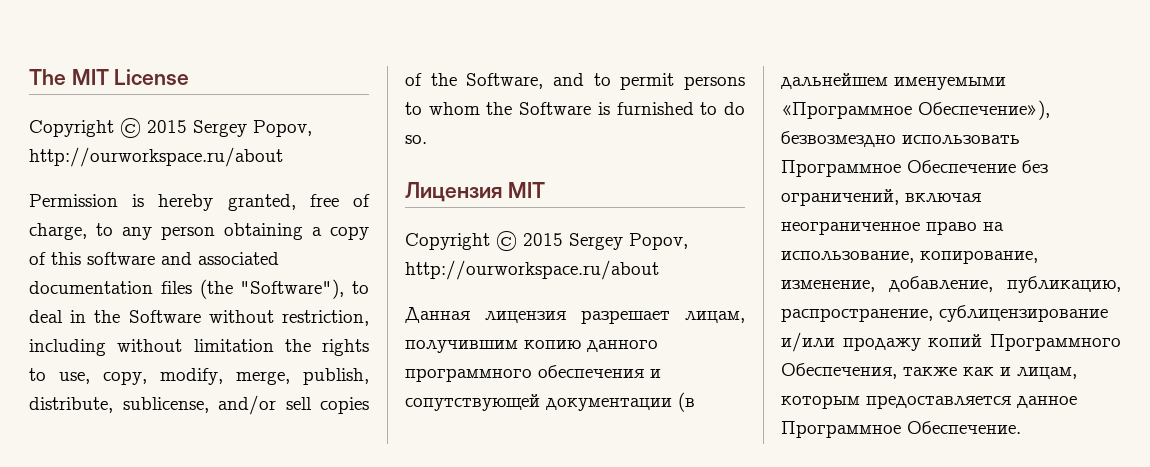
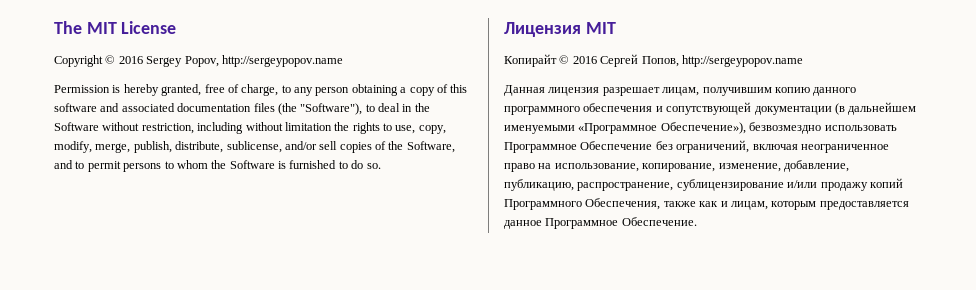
[147,120,312,137] [29,147,283,167] 2015 Sergey Popov, http://ourworkspace.ru/about -> [118,55,343,67] 2016 Sergey Popov, http://sergeypopov.name
[405,231,688,251] [405,260,659,280] Copyright © 2015 Sergey Popov, http://ourworkspace.ru/about -> [504,54,803,67] Копирайт © 2016 Сергей Попов, http://sergeypopov.name

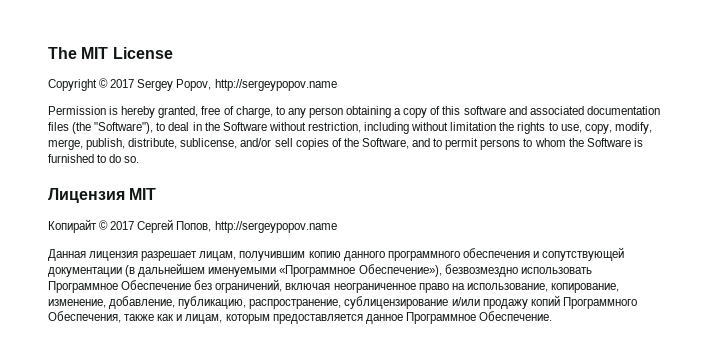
[118,56,143,64] 2016 -> [110,79,135,88] 2017
[572,56,597,64] 2016 -> [110,221,135,230] 2017

